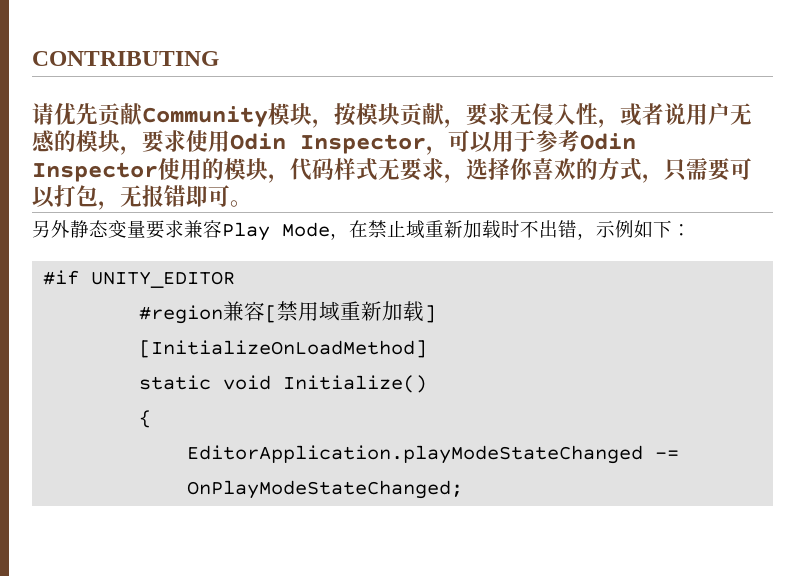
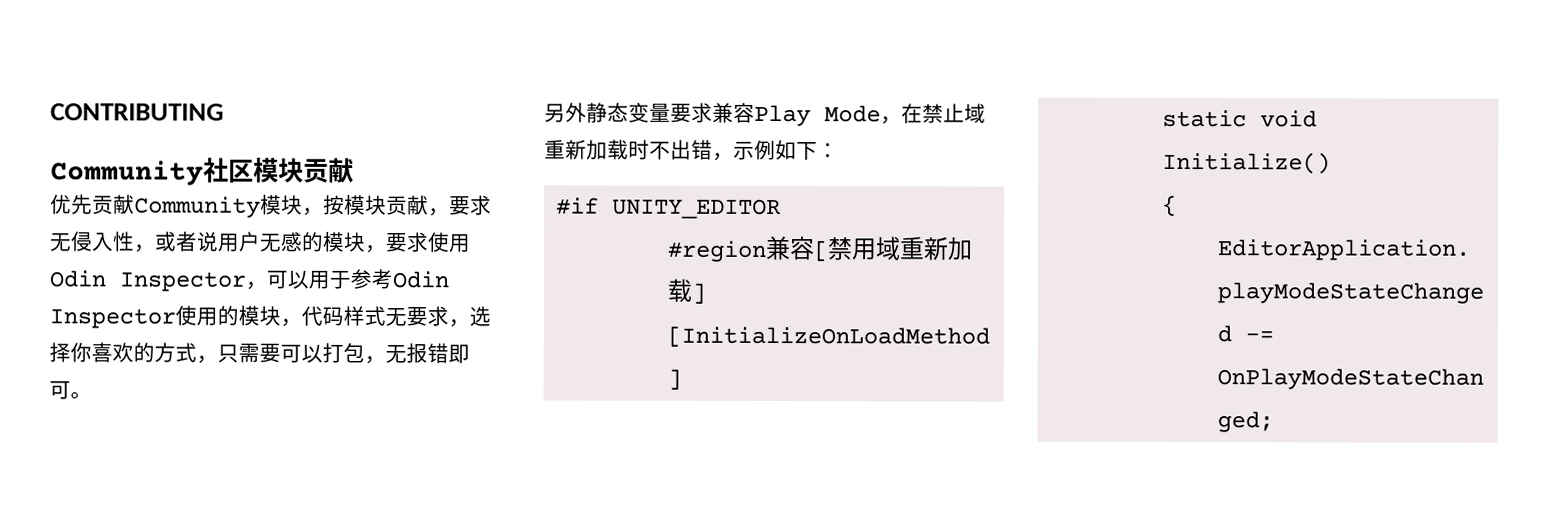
[32,103,54,125] 请 -> [50,157,354,186] Community社区模块贡献 //

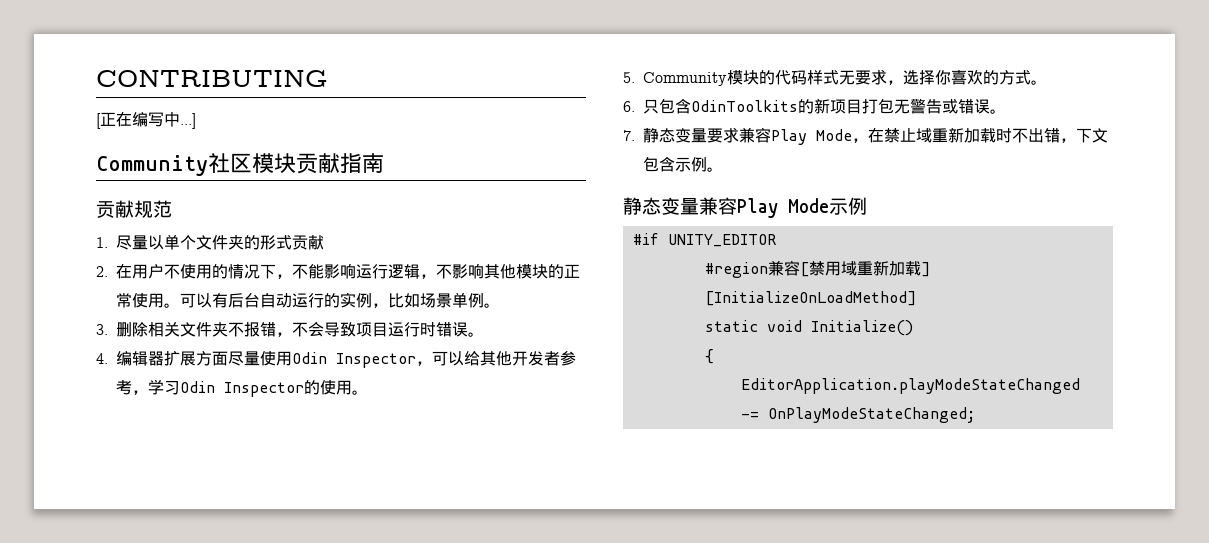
(224, 112) none -> [96,112,196,129] // [正在编写中...]
[50,194,492,218] [50,231,429,254] // 优先贡献Community模块，按模块贡献，要求无侵入性，或者说用户无感的模块，要求 -> [340,153,384,173] [96,200,172,218] [96,234,324,250] [96,263,580,279] [116,292,500,308] [96,321,484,337] [96,351,260,366] 指南 // 贡献规范 // 1.尽量以单个文件夹的形式贡献 // 2.在用户不使用的情况下，不能影响运行逻辑，不影响其他模块的正常使用。可以有后台自动运行的实例，比如场景单例。 // 3.删除相关文件夹不报错，不会导致项目运行时错误。 // 4.编辑器扩展方面尽量
[308,268,449,290] [49,305,302,329] 用于参考Odin Inspector使用的模块， -> [464,350,576,366] [116,379,368,397] [623,70,775,86] 给其他开发者参考，学习Odin Inspector的使用。 // 5. Community模块的
[196,342,470,365] [49,381,92,400] [544,102,587,123] ，只需要可以打包，无报错即可。 // 另外 -> [1031,80,1047,85] [623,98,1006,114] [623,130,635,141] 。 // 6.只包含OdinToolkits的新项目打包无警告或错误。 // 7.
[733,139,839,161] 示例如下： -> [1076,128,1108,143] [643,156,723,172] [623,197,867,218] 下文包含示例。 // 静态变量兼容Play Mode示例

